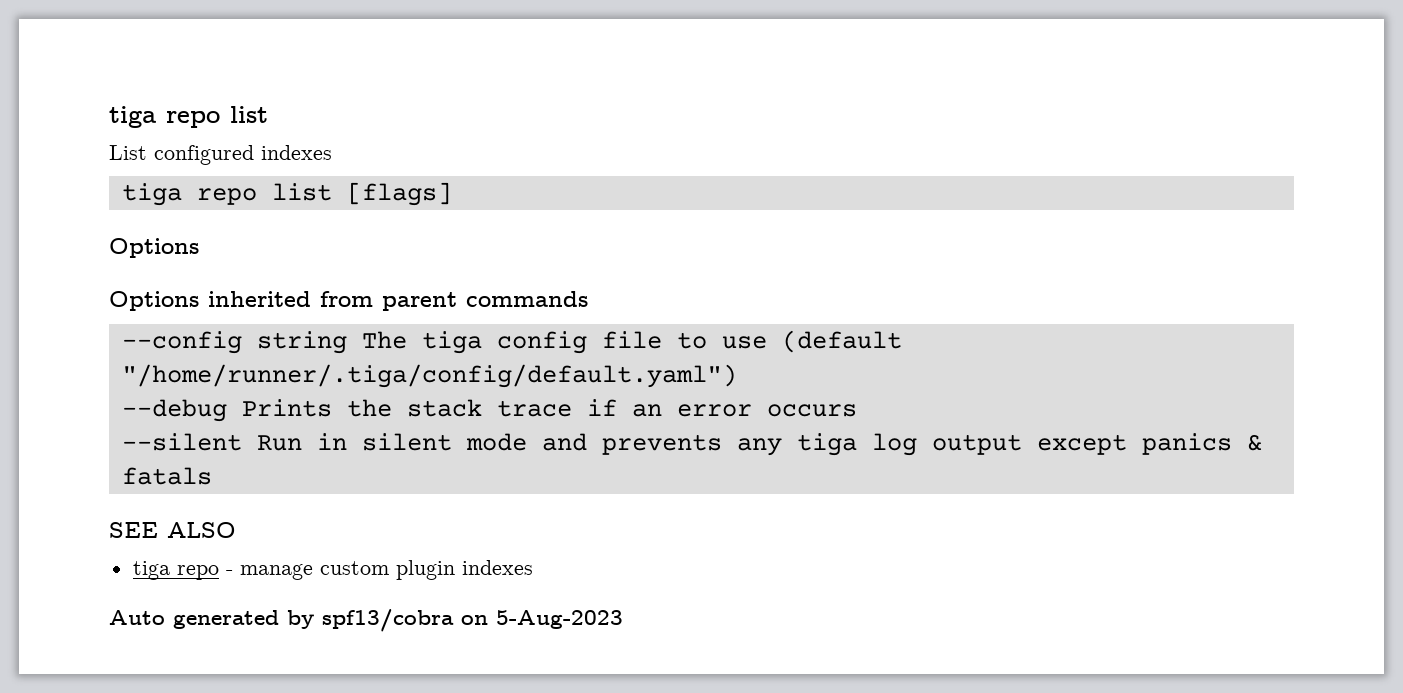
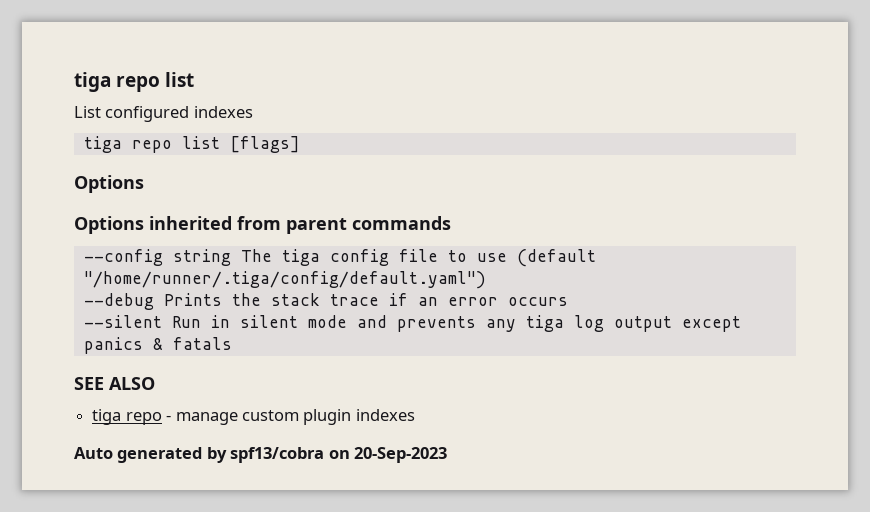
[496,610,623,629] 5-Aug-2023 -> [354,447,448,463] 20-Sep-2023

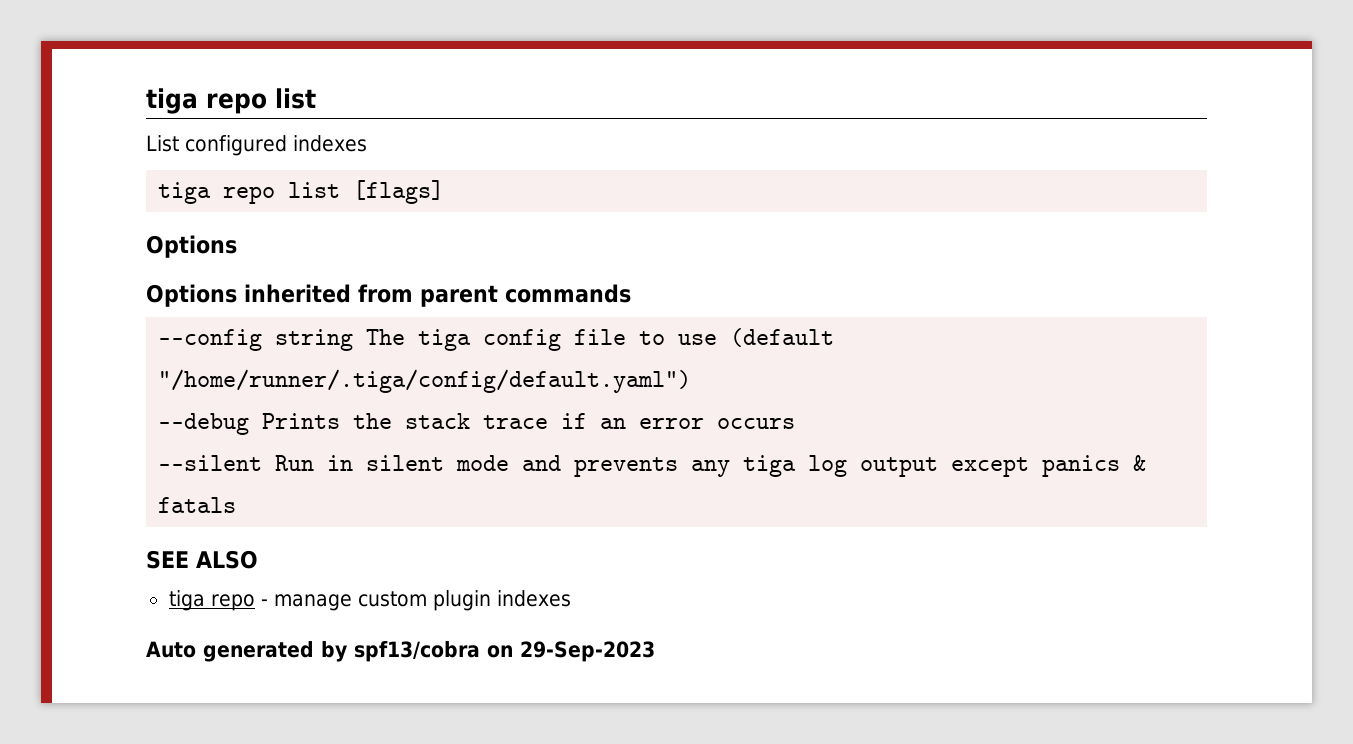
[354,447,448,463] 20-Sep-2023 -> [520,641,655,662] 29-Sep-2023

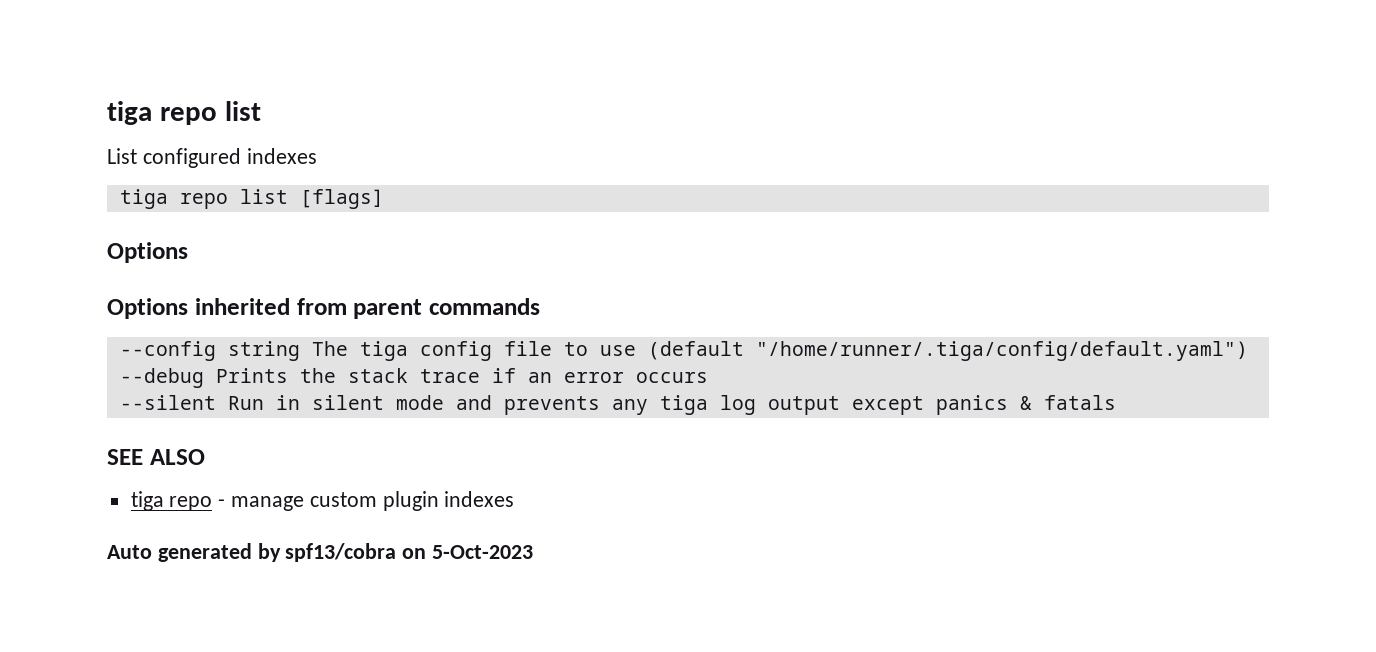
[520,641,655,662] 29-Sep-2023 -> [432,545,534,559] 5-Oct-2023

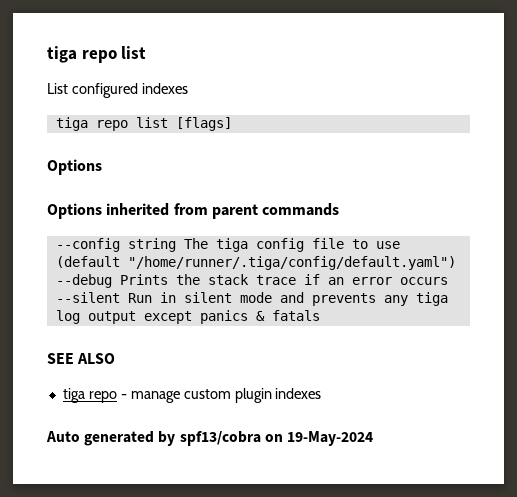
[432,545,534,559] 5-Oct-2023 -> [286,431,373,446] 19-May-2024

